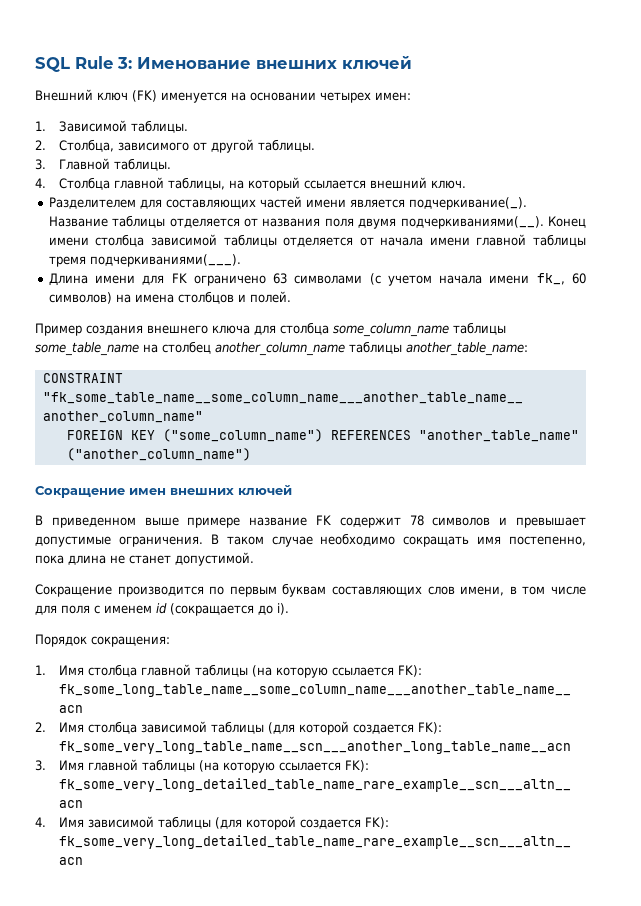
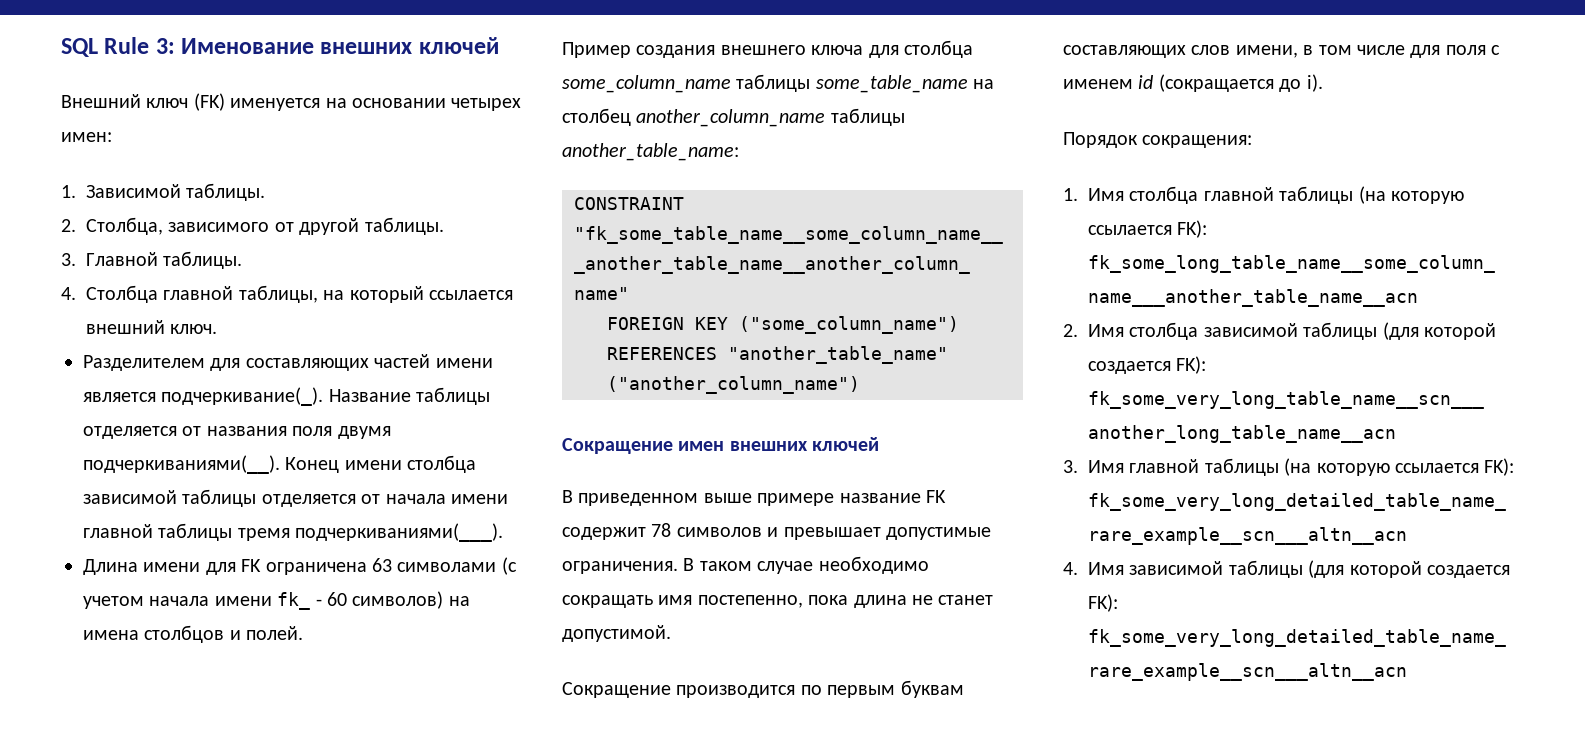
[193,275,266,286] ограничено -> [265,562,367,575] ограничена
[536,273,565,285] fk_, -> [277,592,322,610] fk_ -

